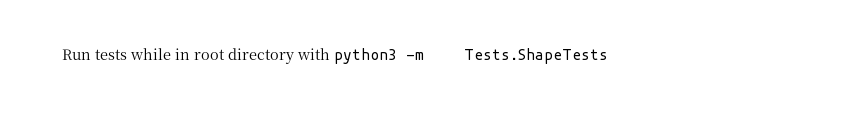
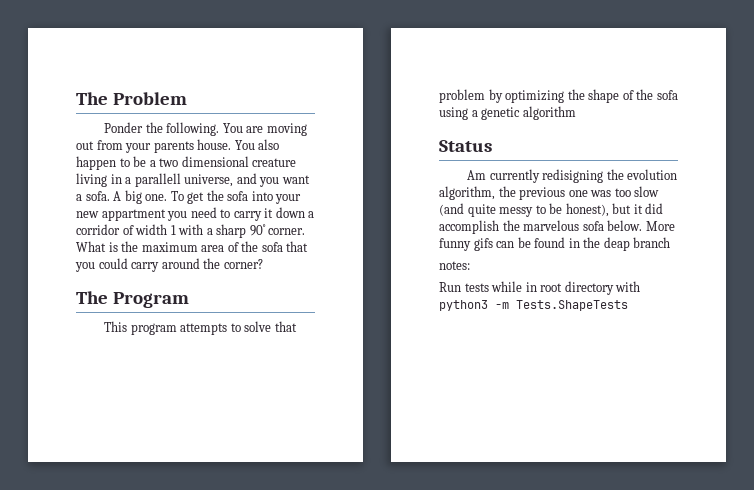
(62, 54) none -> [76,92,187,105] [104,122,307,136] [76,139,280,153] [76,156,297,170] [76,173,310,187] [76,190,302,204] [76,207,315,221] [76,224,306,238] [76,241,309,252] [75,258,263,272] [76,291,189,308] [104,321,297,335] [439,89,678,103] [439,106,576,120] [439,140,492,152] [467,169,678,183] [439,186,660,200] [439,203,664,217] [439,220,675,234] [439,237,671,251] [439,261,470,270] The Problem // Ponder the following. You are moving out from your parents house. You also happen to be a two dimensional creature living in a parallell universe, and you want a sofa. A big one. To get the sofa into your new appartment you need to carry it down a corridor of width 1 with a sharp 90˚ corner. What is the maximum area of the sofa that you could carry around the corner? // The Program // This program attempts to solve that problem by optimizing the shape of the sofa using a genetic algorithm // Status // Am currently redisigning the evolution algorithm, the previous one was too slow (and quite messy to be honest), but it did accomplish the marvelous sofa below. More funny gifs can be found in the deap branch // notes: //

